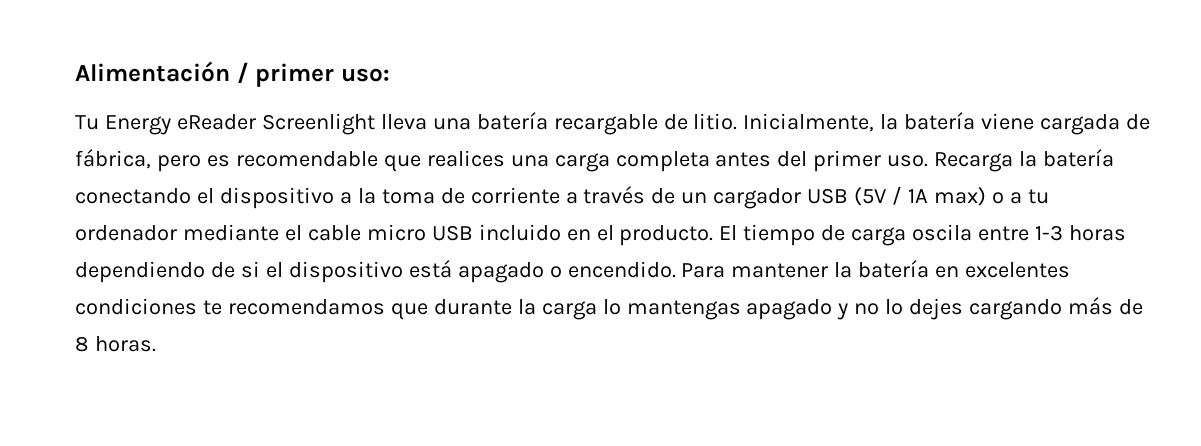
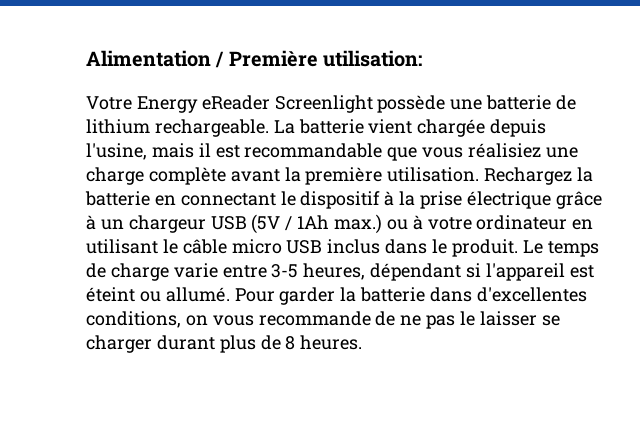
[75,61,390,87] [75,112,1151,135] [75,149,1115,172] [75,186,1049,209] [75,224,1126,246] [75,260,1071,283] [75,297,1114,320] Alimentación / primer uso: // Tu Energy eReader Screenlight lleva una batería recargable de litio. Inicialmente, la batería viene cargada de fábrica, pero es recomendable que realices una carga completa antes del primer uso. Recarga la batería conectando el dispositivo a la toma de corriente a través de un cargador USB (5V / 1A max) o a tu ordenador mediante el cable micro USB incluido en el producto. El tiempo de carga oscila entre 1-3 horas dependiendo de si el dispositivo está apagado o encendido. Para mantener la batería en excelentes condiciones te recomendamos que durante la carga lo mantengas apagado y no lo dejes cargando más -> [86,50,423,68] [86,95,577,113] [86,119,547,137] [86,143,578,161] [86,167,594,185] [85,191,602,209] [86,214,594,234] [86,239,599,257] [86,263,594,281] [86,287,587,305] [86,311,560,329] [86,335,256,353] Alimentation / Première utilisation: // Votre Energy eReader Screenlight possède une batterie de lithium rechargeable. La batterie vient chargée depuis l'usine, mais il est recommandable que vous réalisiez une charge complète avant la première utilisation. Rechargez la batterie en connectant le dispositif à la prise électrique grâce à un chargeur USB (5V / 1Ah max.) ou à votre ordinateur en utilisant le câble micro USB inclus dans le produit. Le temps de charge varie entre 3-5 heures, dépendant si l'appareil est éteint ou allumé. Pour garder la batterie dans d'excellentes conditions, on vous recommande de ne pas le laisser se charger durant plus
[94,336,156,352] horas. -> [300,335,363,350] heures.

